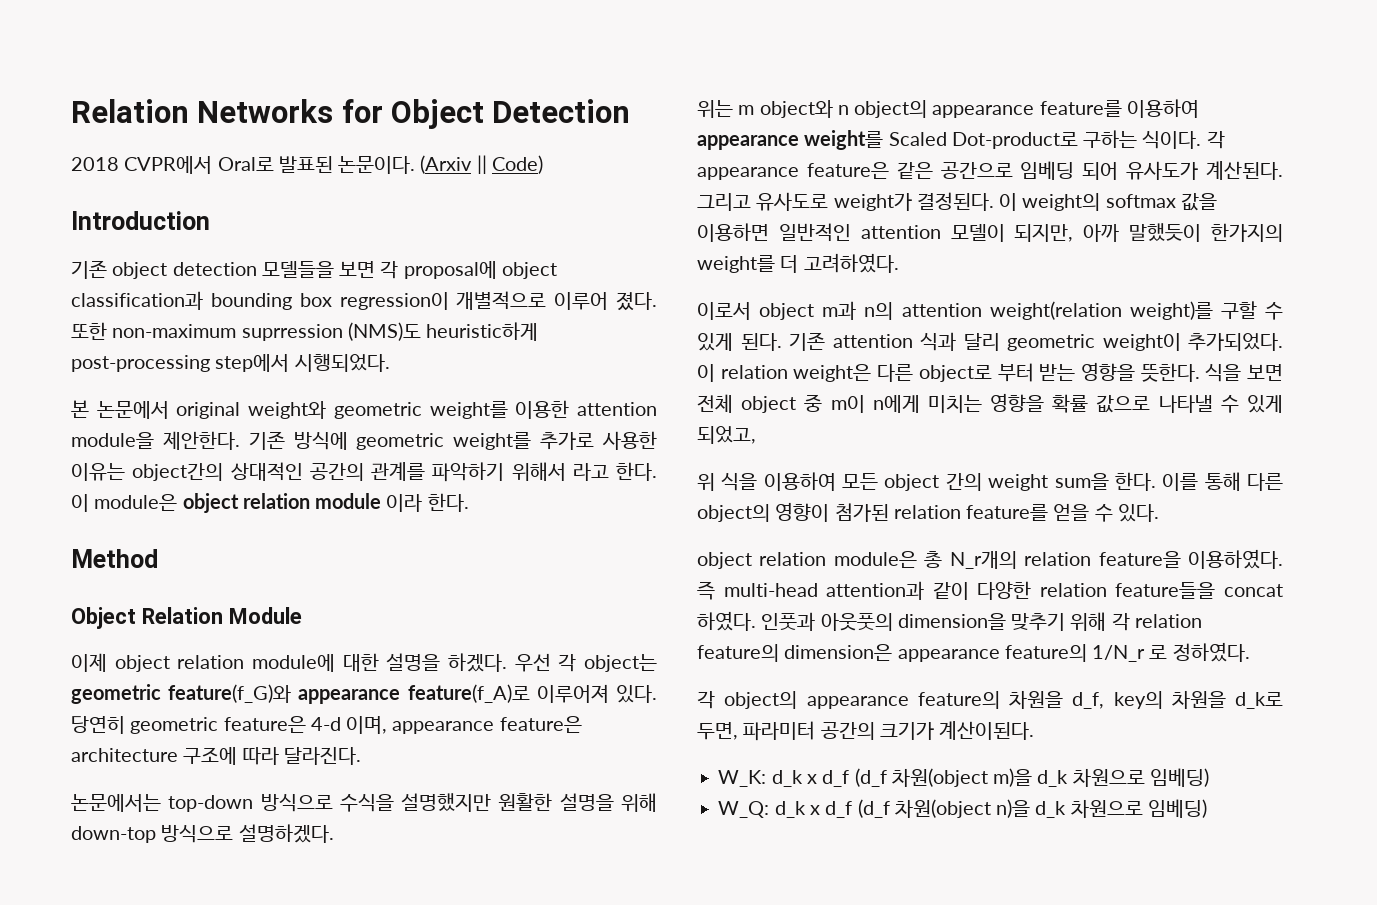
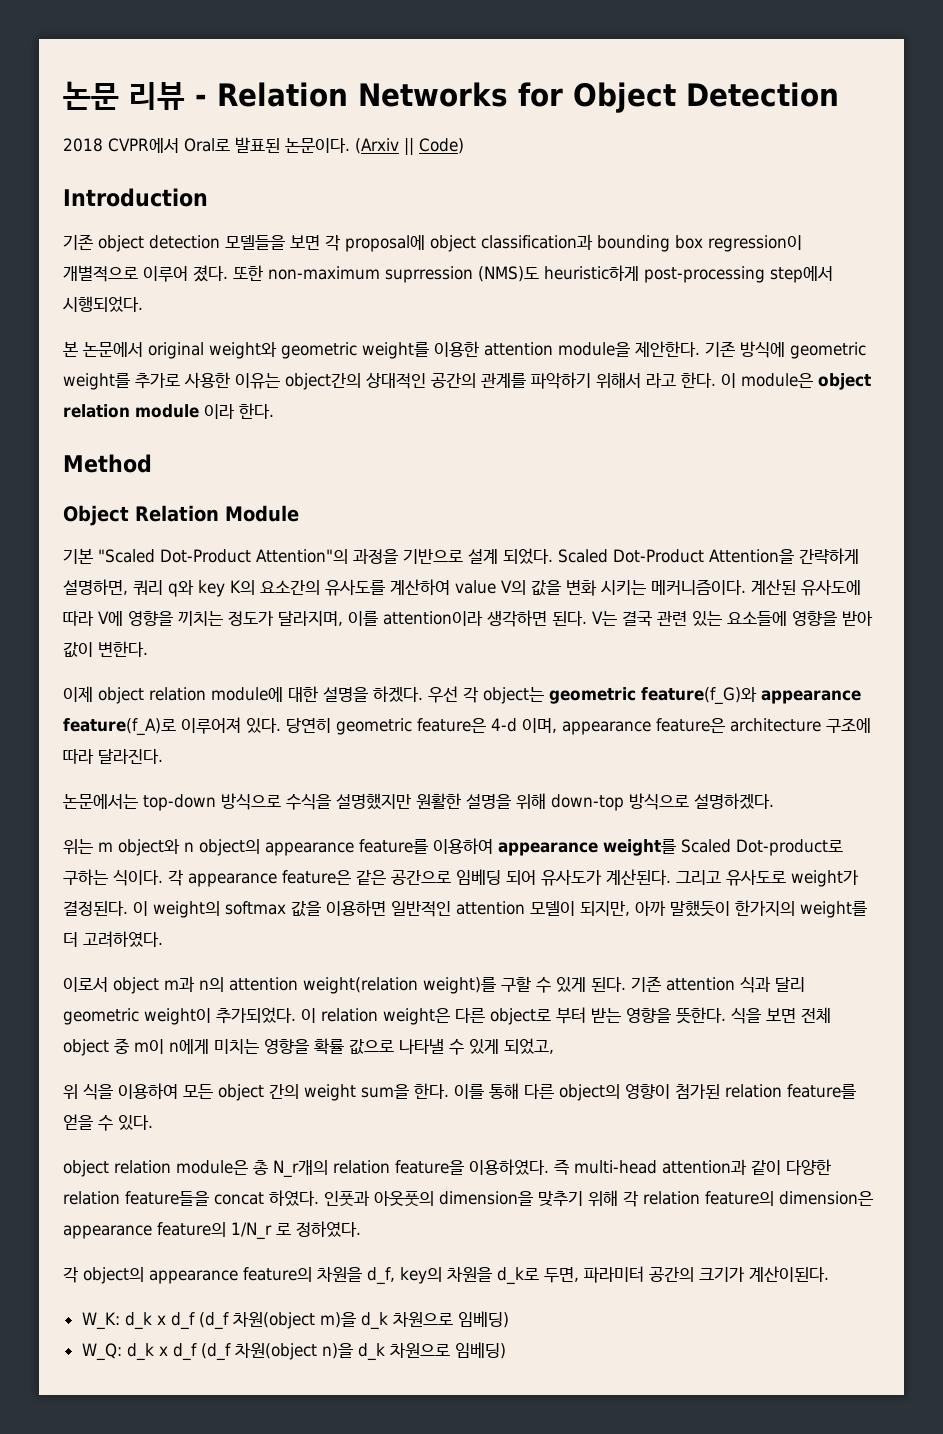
(71, 111) none -> [63,81,207,110] 논문 리뷰 -
(302, 615) none -> [63,548,859,564] [63,579,861,597] [63,610,873,627] [63,641,148,658] // 기본 "Scaled Dot-Product Attention"의 과정을 기반으로 설계 되었다. Scaled Dot-Product Attention을 간략하게 설명하면, 쿼리 q와 key K의 요소간의 유사도를 계산하여 value V의 값을 변화 시키는 메커니즘이다. 계산된 유사도에 따라 V에 영향을 끼치는 정도가 달라지며, 이를 attention이라 생각하면 된다. V는 결국 관련 있는 요소들에 영향을 받아 값이 변한다.

